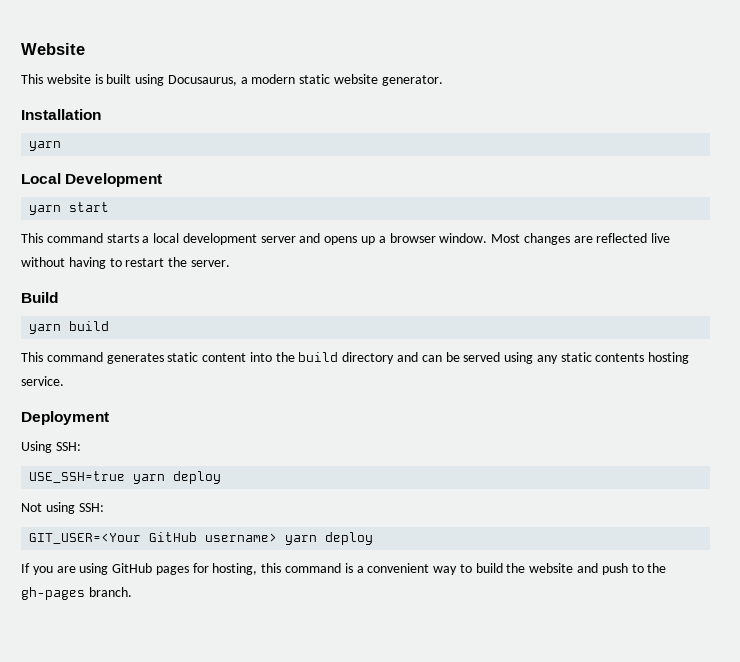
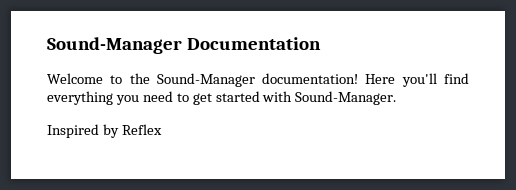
[21,43,85,55] [21,74,443,86] [21,109,101,120] [29,141,62,151] [21,173,163,187] [29,202,110,215] [21,233,671,245] [21,257,230,269] [21,292,58,303] [29,321,110,334] [21,352,690,364] [21,376,64,386] [21,411,109,425] [21,441,81,453] [29,471,222,484] [21,502,104,514] [29,532,374,545] [21,563,667,575] [21,587,132,600] Website // This website is built using Docusaurus, a modern static website generator. // Installation // yarn // Local Development // yarn start // This command starts a local development server and opens up a browser window. Most changes are reflected live without having to restart the server. // Build // yarn build // This command generates static content into the build directory and can be served using any static contents hosting service. // Deployment // Using SSH: // USE_SSH=true yarn deploy // Not using SSH: // GIT_USER=<Your GitHub username> yarn deploy // If you are using GitHub pages for hosting, this command is a convenient way to build the website and push to the gh-pages branch. -> [47,37,321,54] [47,73,469,87] [47,91,397,105] [47,124,162,138] Sound-Manager Documentation // Welcome to the Sound-Manager documentation! Here you'll find everything you need to get started with Sound-Manager. // Inspired by Reflex

